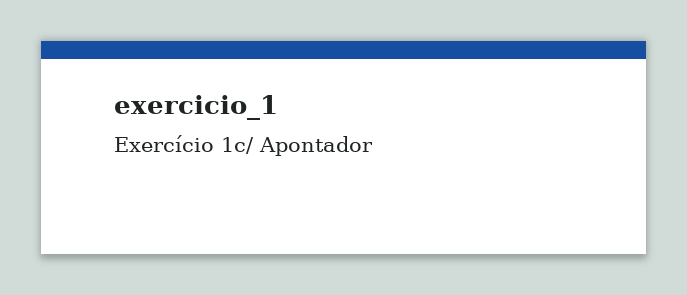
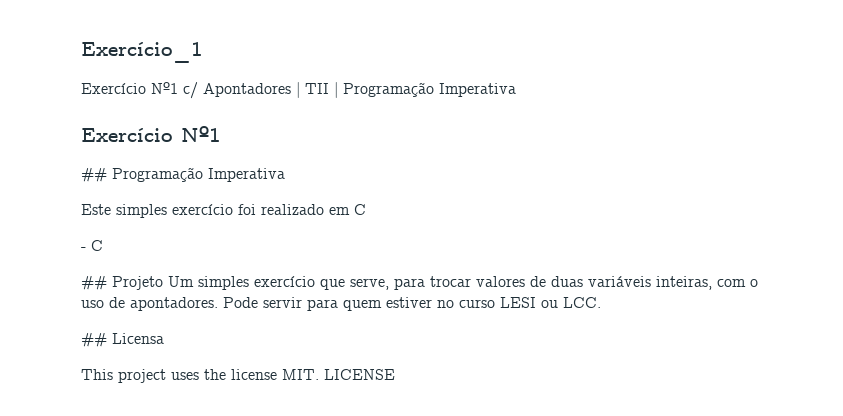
[114,95,278,120] [114,135,373,156] exercicio_1 // Exercício 1c/ Apontador -> [81,42,203,63] [81,82,516,99] [81,126,221,142] [81,167,285,182] [81,204,366,218] [81,240,103,251] [81,276,758,290] [81,297,601,311] [81,333,164,347] [81,369,395,383] Exercício_1 // Exercício Nº1 c/ Apontadores | TII | Programação Imperativa // Exercício Nº1 // ## Programação Imperativa // Este simples exercício foi realizado em C // - C // ## Projeto Um simples exercício que serve, para trocar valores de duas variáveis inteiras, com o uso de apontadores. Pode servir para quem estiver no curso LESI ou LCC. // ## Licensa // This project uses the license MIT. LICENSE

